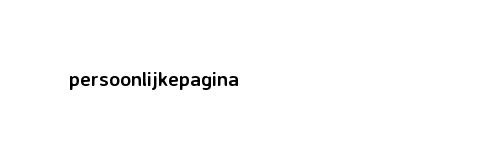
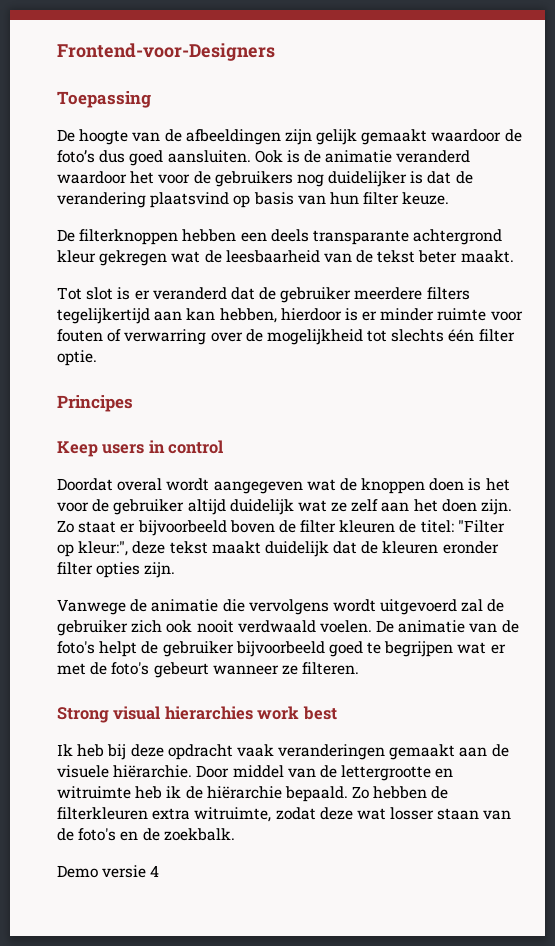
[69,72,239,90] persoonlijkepagina -> [57,43,275,61] [57,91,151,108] [57,129,522,145] [57,150,471,166] [57,171,473,187] [57,192,450,208] [57,229,503,245] [57,250,514,266] [57,287,470,303] [57,308,523,324] [57,329,515,345] [57,350,97,366] [57,395,133,412] [57,440,224,457] [57,478,510,494] [57,499,513,515] [57,520,505,536] [57,541,499,557] [57,562,176,578] [57,599,505,615] [57,620,519,636] [57,641,506,657] [57,662,360,678] [57,706,337,723] [57,744,509,760] [57,765,454,781] [57,786,449,802] [57,807,512,822] [57,828,235,841] [57,865,160,878] Frontend-voor-Designers // Toepassing // De hoogte van de afbeeldingen zijn gelijk gemaakt waardoor de foto’s dus goed aansluiten. Ook is de animatie veranderd waardoor het voor de gebruikers nog duidelijker is dat de verandering plaatsvind op basis van hun filter keuze. // De filterknoppen hebben een deels transparante achtergrond kleur gekregen wat de leesbaarheid van de tekst beter maakt. // Tot slot is er veranderd dat de gebruiker meerdere filters tegelijkertijd aan kan hebben, hierdoor is er minder ruimte voor fouten of verwarring over de mogelijkheid tot slechts één filter optie. // Principes // Keep users in control // Doordat overal wordt aangegeven wat de knoppen doen is het voor de gebruiker altijd duidelijk wat ze zelf aan het doen zijn. Zo staat er bijvoorbeeld boven de filter kleuren de titel: "Filter op kleur:", deze tekst maakt duidelijk dat de kleuren eronder filter opties zijn. // Vanwege de animatie die vervolgens wordt uitgevoerd zal de gebruiker zich ook nooit verdwaald voelen. De animatie van de foto's helpt de gebruiker bijvoorbeeld goed te begrijpen wat er met de foto's gebeurt wanneer ze filteren. // Strong visual hierarchies work best // Ik heb bij deze opdracht vaak veranderingen gemaakt aan de visuele hiërarchie. Door middel van de lettergrootte en witruimte heb ik de hiërarchie bepaald. Zo hebben de filterkleuren extra witruimte, zodat deze wat losser staan van de foto's en de zoekbalk. // Demo versie 4

